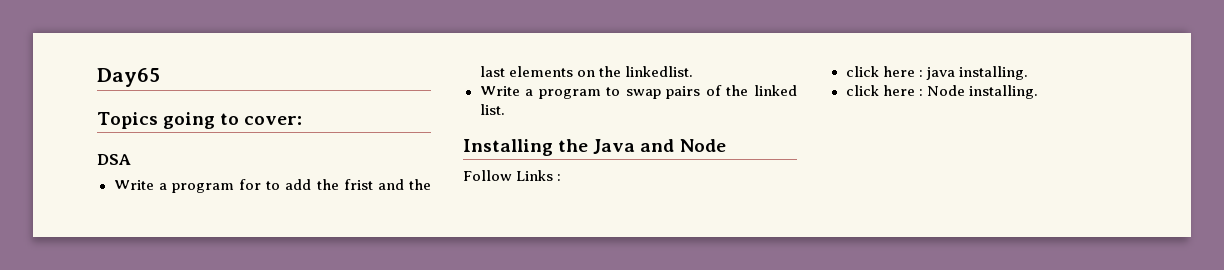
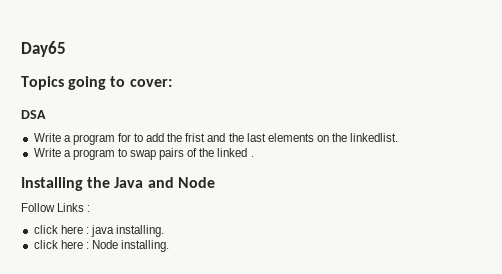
[479,104,505,115] list. -> [250,156,254,157] .

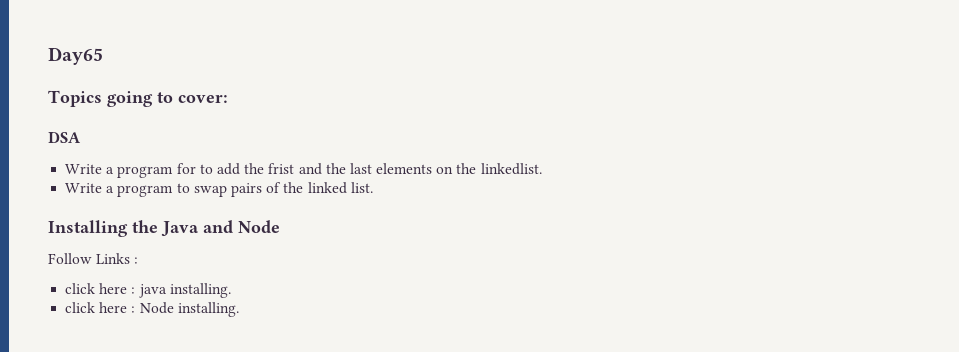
[250,156,254,157] . -> [350,182,373,193] list.

